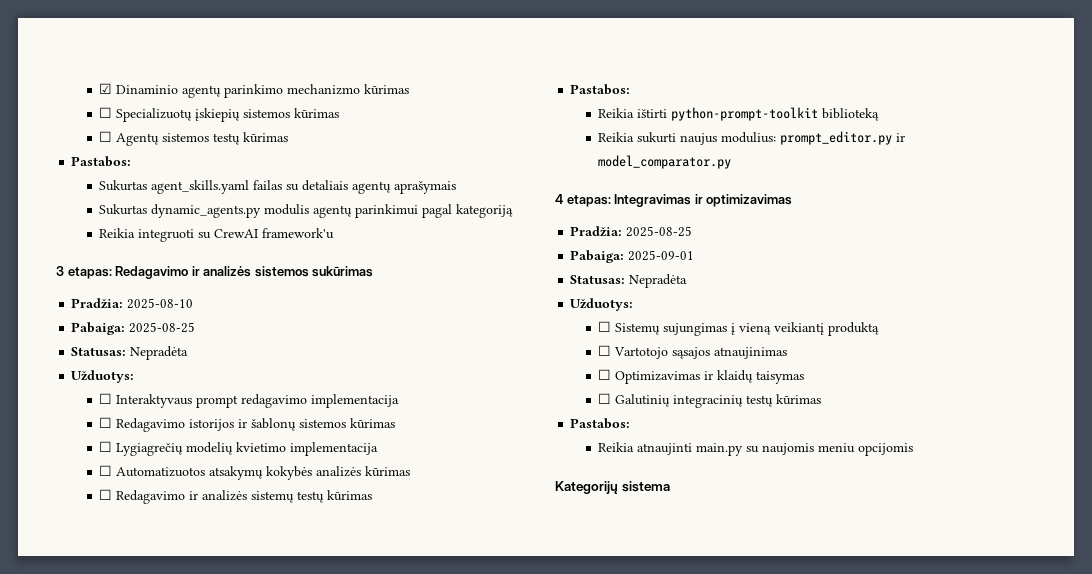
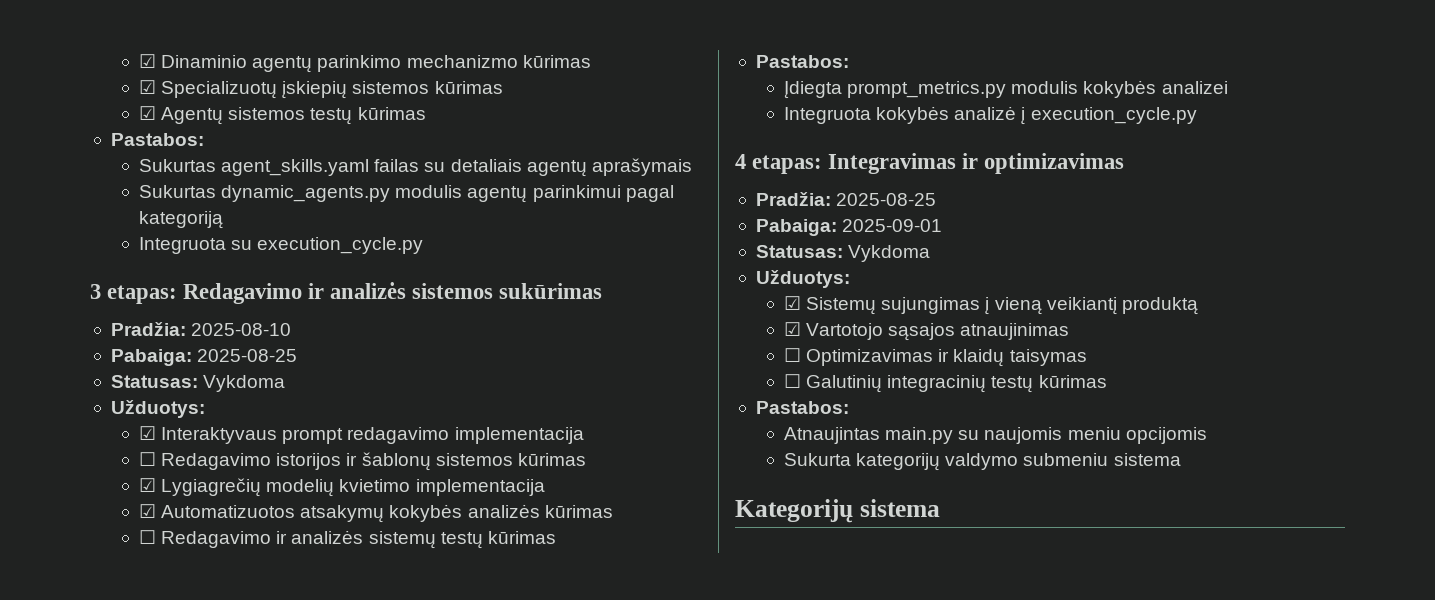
[99,107,113,118] ☐ -> [139,80,157,94] ☑
[99,131,113,142] ☐ -> [139,106,157,120] ☑
[99,228,335,242] Reikia integruoti su CrewAI framework'u -> [139,237,424,254] Integruota su execution_cycle.py
[130,346,189,360] [71,370,135,383] [99,393,113,404] Nepradėta // Užduotys: // ☐ -> [203,375,286,392] [110,400,205,418] [139,426,157,440] Vykdoma // Užduotys: // ☑
[99,441,113,452] ☐ -> [139,478,157,492] ☑
[99,465,113,476] ☐ -> [139,504,157,518] ☑
[598,107,880,121] [598,131,906,145] [598,155,732,169] Reikia ištirti python-prompt-toolkit biblioteką // Reikia sukurti naujus modulius: prompt_editor.py ir model_comparator.py -> [784,80,1228,99] [784,106,1197,125] Įdiegta prompt_metrics.py modulis kokybės analizei // Integruota kokybės analizė į execution_cycle.py
[629,274,688,288] [570,298,634,311] [598,321,612,332] Nepradėta // Užduotys: // ☐ -> [848,245,931,262] [755,270,850,288] [784,296,802,310] Vykdoma // Užduotys: // ☑
[598,345,612,356] ☐ -> [784,322,802,336] ☑
[598,442,693,455] Reikia atnaujinti -> [784,427,881,444] Atnaujintas
(914, 449) none -> [784,453,1181,471] // Sukurta kategorijų valdymo submeniu sistema

